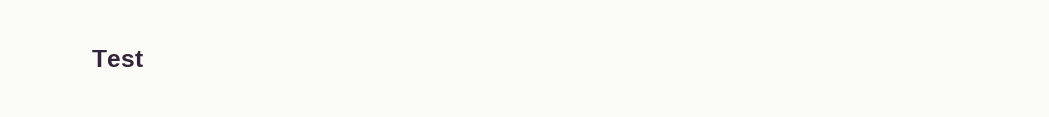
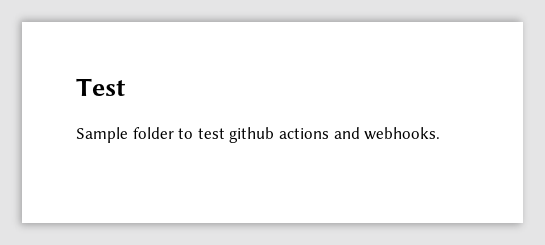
(143, 58) none -> [76,127,441,143] // Sample folder to test github actions and webhooks.

